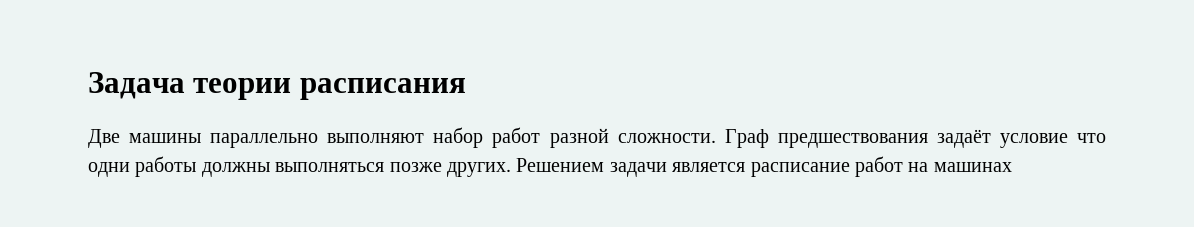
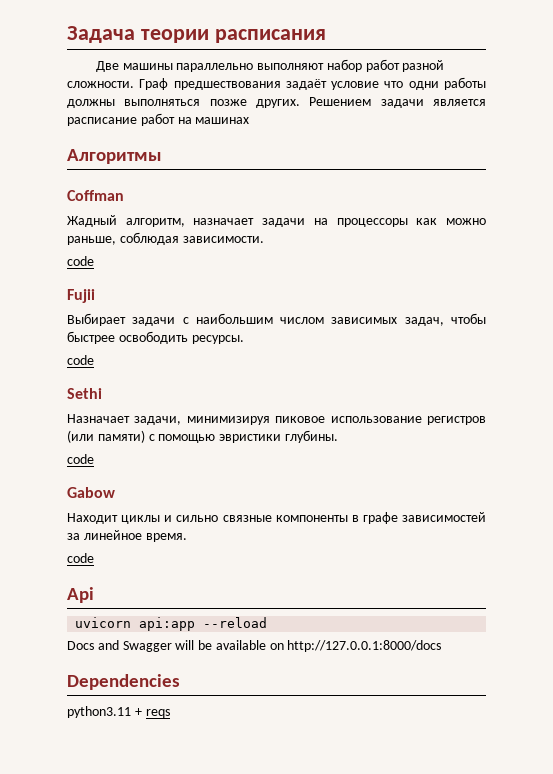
(1012, 167) none -> [67,149,162,164] [67,190,124,201] [67,215,486,227] [67,232,264,245] [67,256,94,266] [67,289,95,303] [67,313,486,326] [67,331,244,344] [67,355,94,365] [67,388,102,399] [67,414,486,425] [67,430,338,443] [67,454,94,464] [67,487,115,498] [67,512,486,524] [67,530,187,542] [67,553,94,563] [67,587,94,603] [75,617,268,631] [67,640,442,652] [67,674,180,690] [67,706,170,718] // Алгоритмы // Coffman // Жадный алгоритм, назначает задачи на процессоры как можно раньше, соблюдая зависимости. // code // Fujii // Выбирает задачи с наибольшим числом зависимых задач, чтобы быстрее освободить ресурсы. // code // Sethi // Назначает задачи, минимизируя пиковое использование регистров (или памяти) с помощью эвристики глубины. // code // Gabow // Находит циклы и сильно связные компоненты в графе зависимостей за линейное время. // code // Api // uvicorn api:app --reload // Docs and Swagger will be available on http://127.0.0.1:8000/docs // Dependencies // python3.11 + reqs

